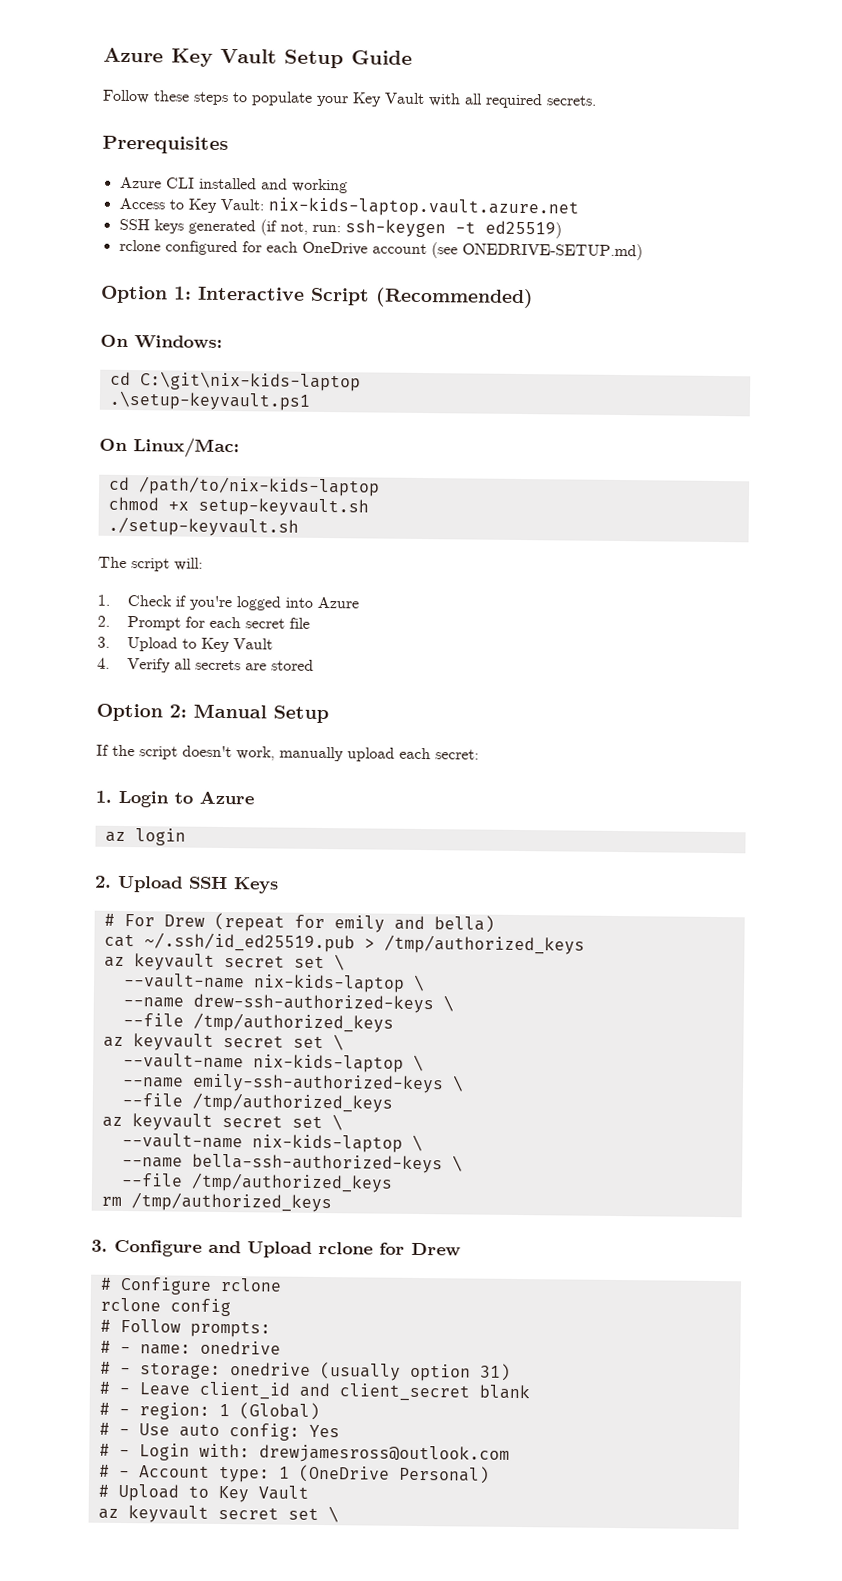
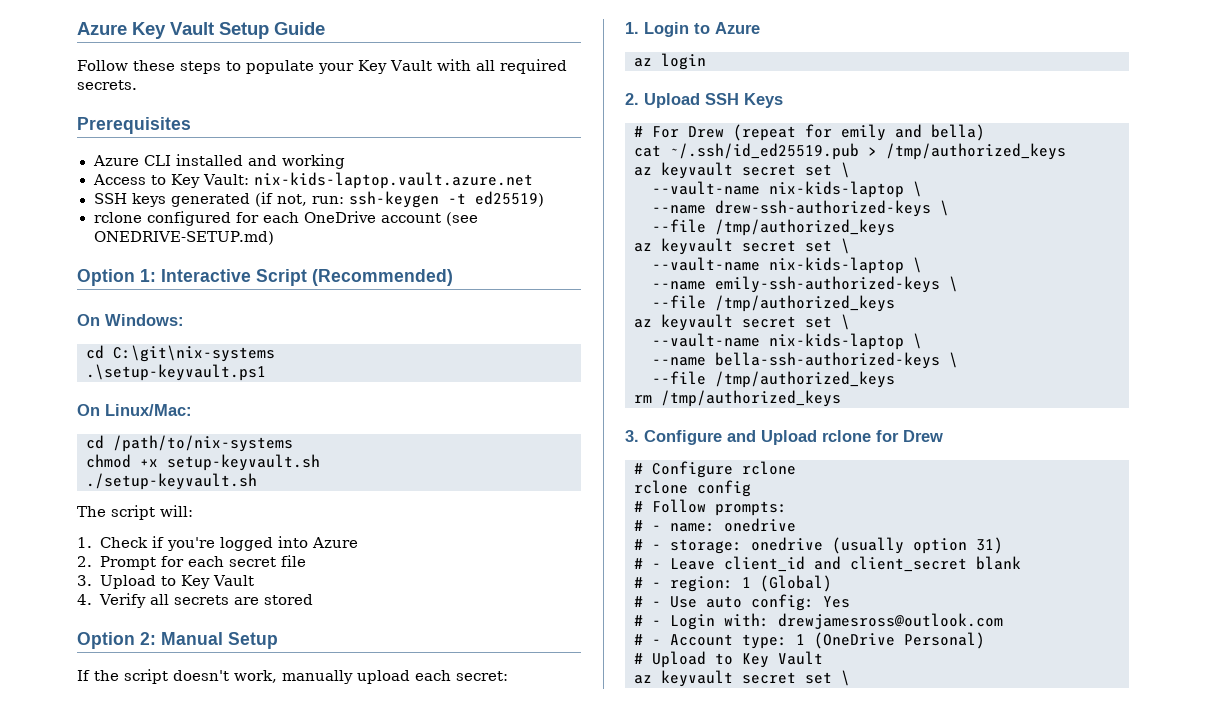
[139,371,361,392] C:\git\nix-kids-laptop -> [113,345,275,362] C:\git\nix-systems
[137,476,380,497] /path/to/nix-kids-laptop -> [113,435,293,452] /path/to/nix-systems

